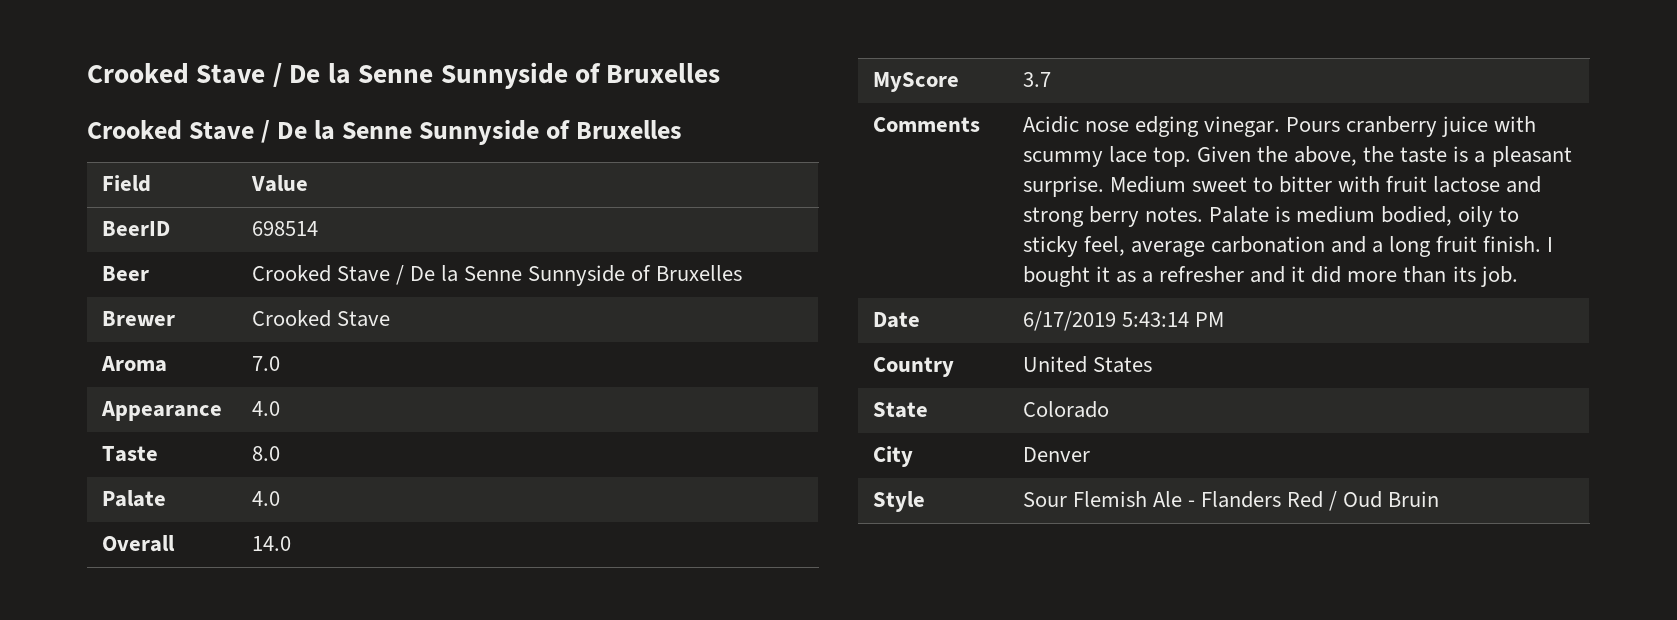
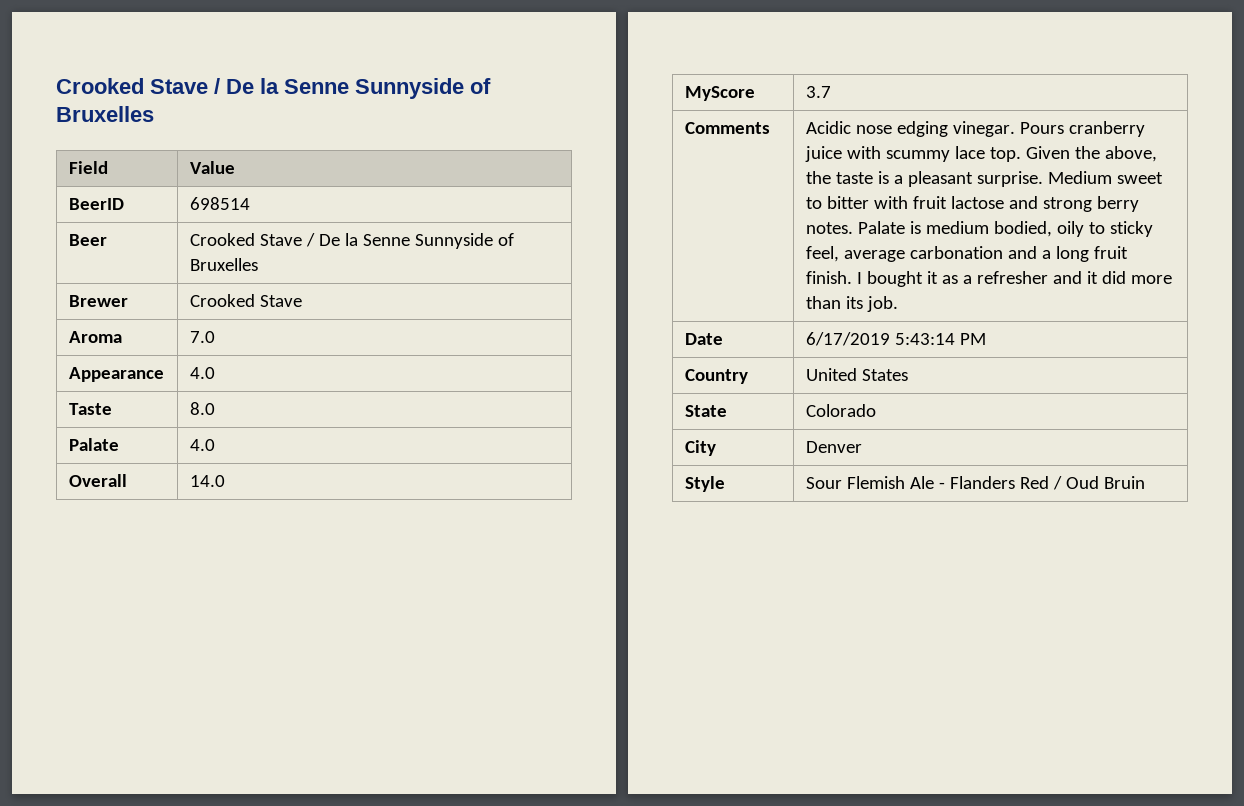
[87,62,721,89] [87,120,683,145] Crooked Stave / De la Senne Sunnyside of Bruxelles // Crooked Stave / De la Senne Sunnyside of Bruxelles -> [56,78,491,99] [56,106,154,122] Crooked Stave / De la Senne Sunnyside of Bruxelles

